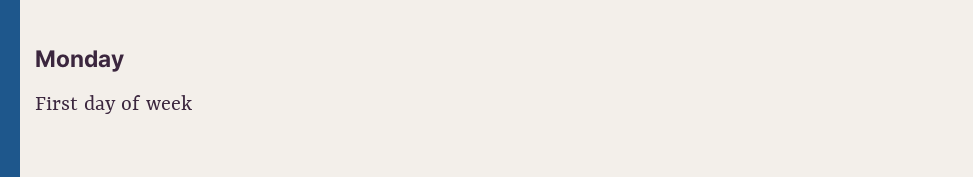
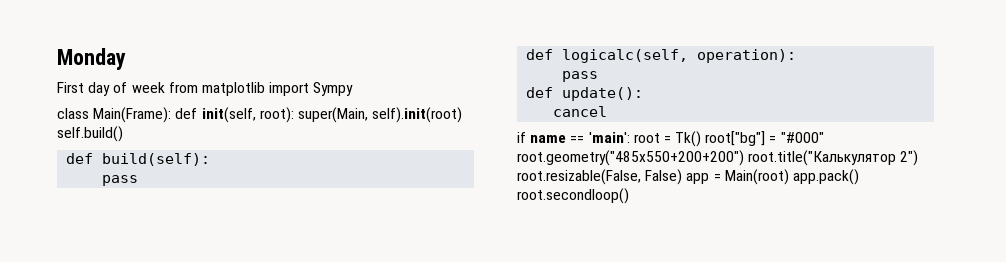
(192, 102) none -> [168,82,354,96] [57,107,463,123] [57,126,123,142] [66,153,211,166] [102,175,139,186] [526,49,797,63] [562,71,599,82] [526,87,644,101] [553,106,608,117] [517,131,824,147] [517,150,919,166] [517,169,859,185] [517,188,629,204] from matplotlib import Sympy // class Main(Frame): def init(self, root): super(Main, self).init(root) self.build() // def build(self): // pass // def logicalc(self, operation): // pass // def update(): // cancel // if name == 'main': root = Tk() root["bg"] = "#000" root.geometry("485x550+200+200") root.title("Калькулятор 2") root.resizable(False, False) app = Main(root) app.pack() root.secondloop()

